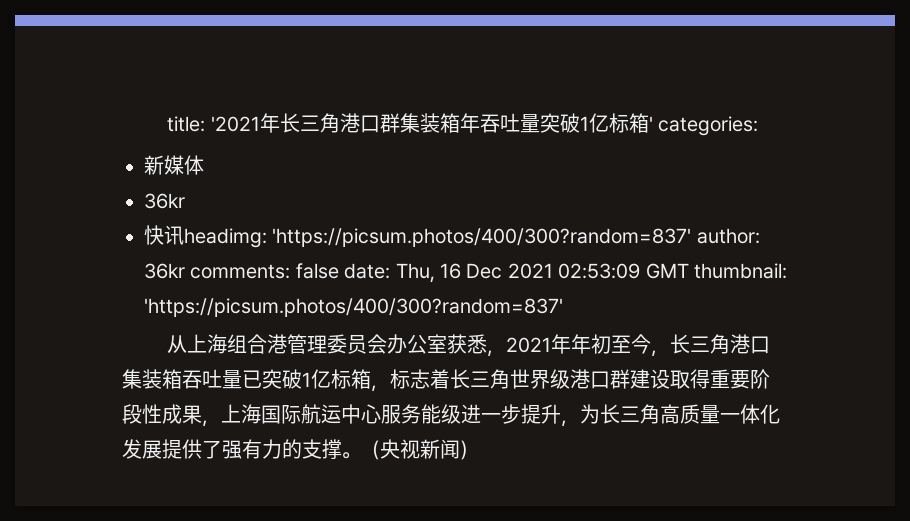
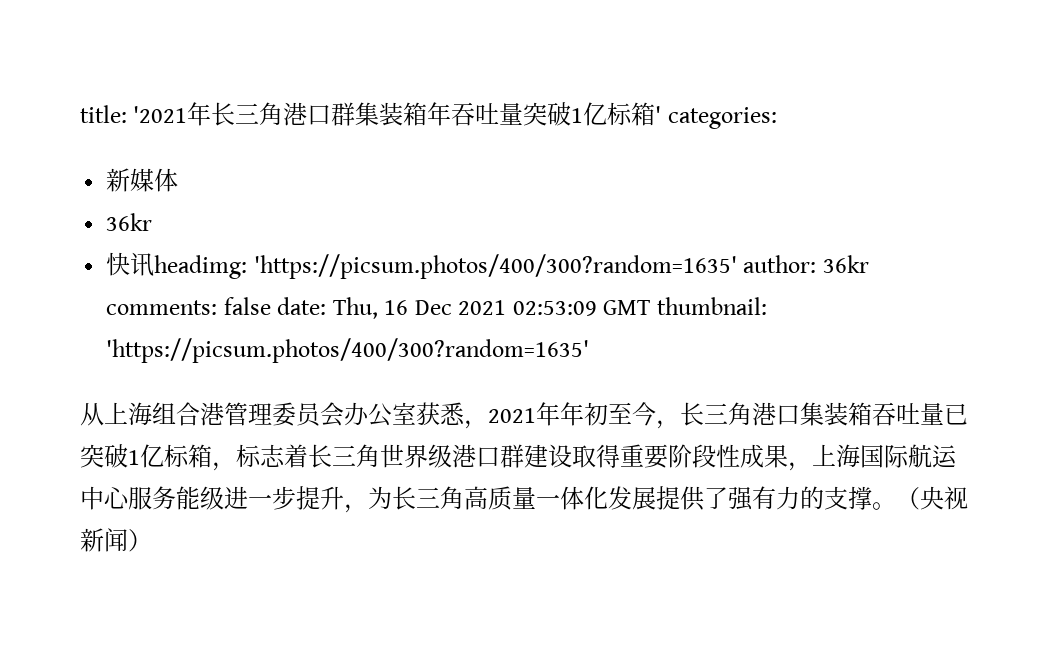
[272,228,692,247] 'https://picsum.photos/400/300?random=837' -> [253,254,737,279] 'https://picsum.photos/400/300?random=1635'
[144,298,563,317] 'https://picsum.photos/400/300?random=837' -> [106,338,590,363] 'https://picsum.photos/400/300?random=1635'

